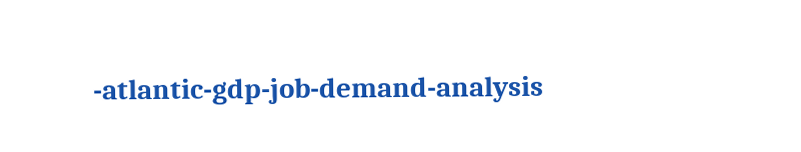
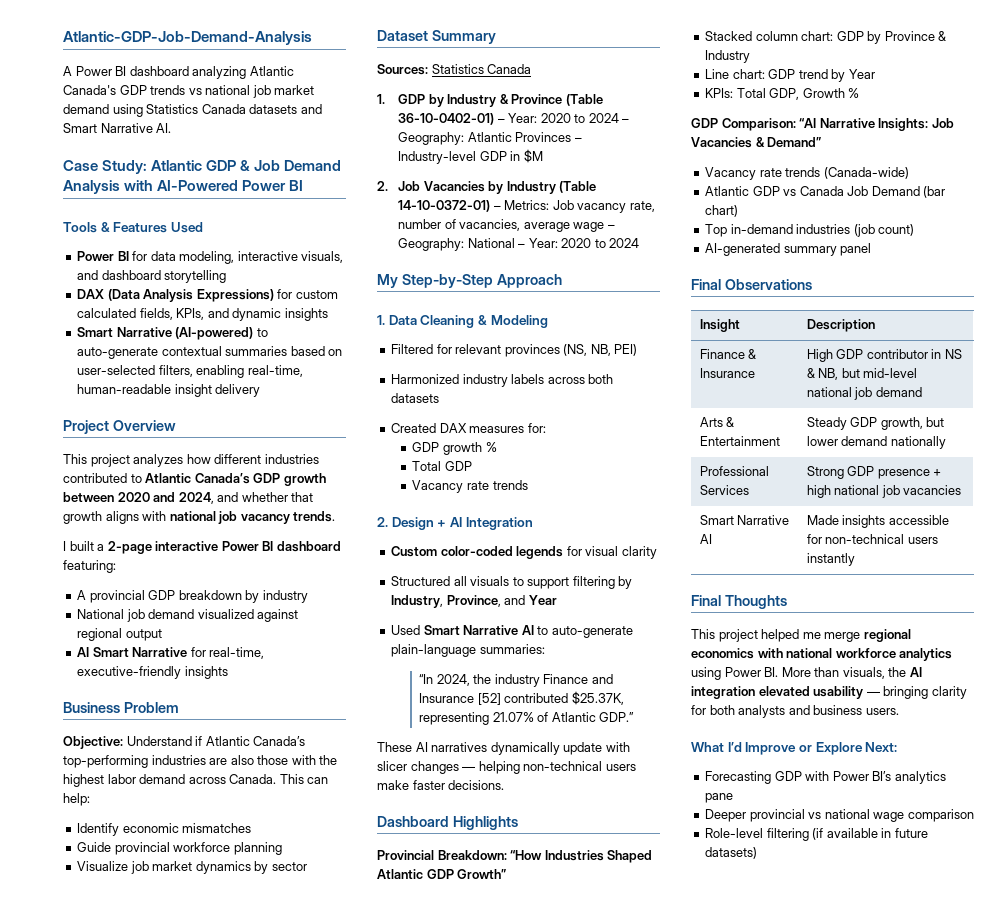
[93,75,544,106] -atlantic-gdp-job-demand-analysis -> [63,31,312,45] [63,66,294,79] [63,85,315,98] [63,104,322,117] [63,123,172,133] [63,160,342,174] [63,180,304,194] [63,222,203,233] [77,251,344,264] [77,270,227,283] [77,289,338,302] [77,308,328,321] [77,327,268,340] [77,346,343,359] [77,365,303,378] [77,384,261,397] [63,420,176,434] [63,454,319,467] [63,473,326,486] [63,492,314,504] [63,511,336,524] [63,541,341,554] [63,560,116,573] [77,590,308,603] [77,609,299,622] [77,628,162,641] [77,647,265,659] [77,666,228,679] [63,702,179,713] [63,736,306,749] [63,755,338,768] [63,774,329,787] [63,793,90,806] [77,823,252,836] [77,842,282,855] [77,861,307,874] [377,30,496,44] [377,64,532,75] [377,94,603,107] [398,113,630,125] [398,132,582,145] [398,149,543,164] [377,181,597,194] [398,200,655,213] [398,219,615,232] [398,238,640,251] [377,274,562,288] [377,315,548,328] [391,344,638,357] [391,374,614,387] [391,393,440,403] [391,423,546,433] [412,442,497,455] [412,461,472,471] [412,480,528,493] [377,517,533,530] [391,546,657,559] [391,576,633,589] [391,595,557,608] [391,625,633,638] [391,644,545,657] [419,674,613,687] [419,691,624,705] [419,712,635,725] [377,742,630,755] [377,761,636,774] [377,780,505,790] [377,816,518,830] [377,850,653,863] [377,869,507,879] [705,31,947,44] [705,50,751,63] [705,69,875,82] [705,88,860,100] [691,118,954,131] [691,137,822,148] [705,167,909,180] [705,186,946,198] [705,205,739,217] [705,224,915,237] [705,243,872,256] [691,279,812,290] [699,319,740,332] [806,319,875,332] [699,349,757,359] [699,368,755,378] [806,349,962,362] [806,368,918,380] [806,387,922,400] [699,417,735,427] [699,436,780,446] [806,417,945,430] [806,436,946,449] [699,466,769,476] [699,485,749,495] [806,466,942,479] [806,485,962,498] [699,515,790,525] [699,534,712,544] [806,515,949,528] [806,534,938,544] [806,553,855,566] [691,595,787,609] [691,629,911,642] [691,648,953,661] [691,667,922,680] [691,686,967,699] [691,705,899,718] [691,742,898,755] [705,771,946,784] [705,793,734,803] [705,809,974,822] [705,828,928,841] [705,847,758,859] Atlantic-GDP-Job-Demand-Analysis // A Power BI dashboard analyzing Atlantic Canada's GDP trends vs national job market demand using Statistics Canada datasets and Smart Narrative AI. // Case Study: Atlantic GDP & Job Demand Analysis with AI-Powered Power BI // Tools & Features Used // Power BI for data modeling, interactive visuals, and dashboard storytelling // DAX (Data Analysis Expressions) for custom calculated fields, KPIs, and dynamic insights // Smart Narrative (AI-powered) to auto-generate contextual summaries based on user-selected filters, enabling real-time, human-readable insight delivery // Project Overview // This project analyzes how different industries contributed to Atlantic Canada’s GDP growth between 2020 and 2024, and whether that growth aligns with national job vacancy trends. // I built a 2-page interactive Power BI dashboard featuring: // A provincial GDP breakdown by industry // National job demand visualized against regional output // AI Smart Narrative for real-time, executive-friendly insights // Business Problem // Objective: Understand if Atlantic Canada’s top-performing industries are also those with the highest labor demand across Canada. This can help: // Identify economic mismatches // Guide provincial workforce planning // Visualize job market dynamics by sector // Dataset Summary // Sources: Statistics Canada // 1. GDP by Industry & Province (Table 36-10-0402-01) – Year: 2020 to 2024 – Geography: Atlantic Provinces – Industry-level GDP in $M // 2. Job Vacancies by Industry (Table 14-10-0372-01) – Metrics: Job vacancy rate, number of vacancies, average wage – Geography: National – Year: 2020 to 2024 // My Step-by-Step Approach // 1. Data Cleaning & Modeling // Filtered for relevant provinces (NS, NB, PEI) // Harmonized industry labels across both datasets // Created DAX measures for: // GDP growth % // Total GDP // Vacancy rate trends // 2. Design + AI Integration // Custom color-coded legends for visual clarity // Structured all visuals to support filtering by Industry, Province, and Year // Used Smart Narrative AI to auto-generate plain-language summaries: // “In 2024, the industry Finance and Insurance [52] contributed $25.37K, representing 21.07% of Atlantic GDP.” // These AI narratives dynamically update with slicer changes — helping non-technical users make faster decisions. // Dashboard Highlights // Provincial Breakdown: “How Industries Shaped Atlantic GDP Growth” // Stacked column chart: GDP by Province & Industry // Line chart: GDP trend by Year // KPIs: Total GDP, Growth % // GDP Comparison: “AI Narrative Insights: Job Vacancies & Demand” // Vacancy rate trends (Canada-wide) // Atlantic GDP vs Canada Job Demand (bar chart) // Top in-demand industries (job count) // AI-generated summary panel // Final Observations // Insight | Description // Finance & Insurance | High GDP contributor in NS & NB, but mid-level national job demand // Arts & Entertainment | Steady GDP growth, but lower demand nationally // Professional Services | Strong GDP presence + high national job vacancies // Smart Narrative AI | Made insights accessible for non-technical users instantly // Final Thoughts // This project helped me merge regional economics with national workforce analytics using Power BI. More than visuals, the AI integration elevated usability — bringing clarity for both analysts and business users. // What I’d Improve or Explore Next: // Forecasting GDP with Power BI’s analytics pane // Deeper provincial vs national wage comparison // Role-level filtering (if available in future datasets)

